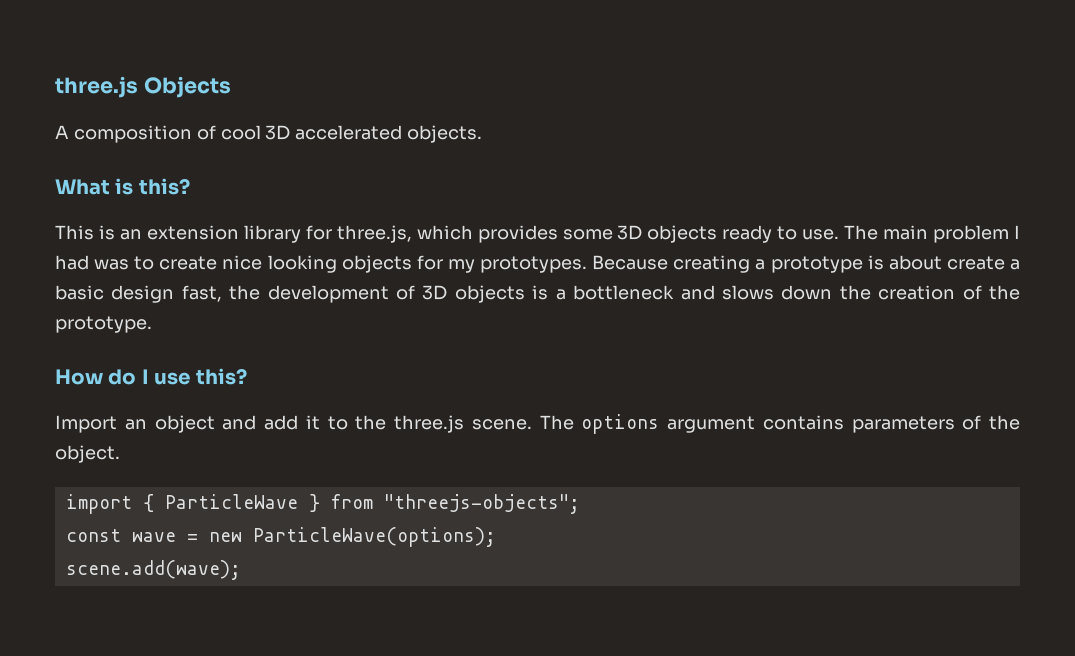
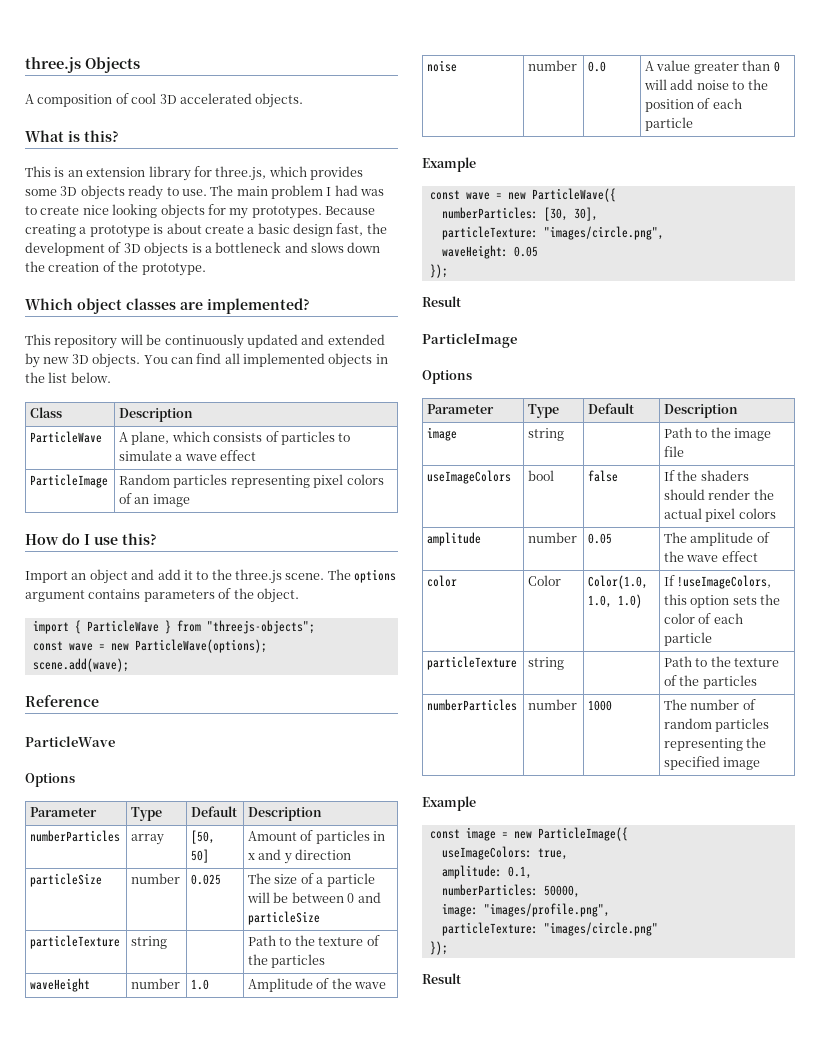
(152, 324) none -> [25,298,310,314] [25,334,385,349] [25,353,388,368] [25,372,111,383] [30,407,63,418] [119,408,194,422] [30,431,103,443] [119,431,351,445] [119,450,257,461] [30,474,109,488] [119,474,384,488] [119,493,190,507] // Which object classes are implemented? // This repository will be continuously updated and extended by new 3D objects. You can find all implemented objects in the list below. // Class | Description // ParticleWave | A plane, which consists of particles to simulate a wave effect // ParticleImage | Random particles representing pixel colors of an image
(241, 570) none -> [25,695,99,707] [25,736,115,747] [25,773,75,787] [30,807,98,817] [131,807,163,821] [191,806,238,817] [248,807,323,821] [30,830,121,842] [131,834,165,845] [191,830,216,844] [191,849,210,863] [248,830,386,844] [248,849,352,864] [30,873,103,887] [131,873,181,884] [191,874,222,885] [248,873,375,887] [247,892,381,903] [248,911,321,925] [30,935,121,949] [131,936,168,949] [248,935,380,946] [248,954,326,968] [30,978,91,992] [131,978,181,989] [191,979,210,990] [248,978,387,992] [427,60,458,72] [528,60,578,71] [588,61,607,72] [645,60,780,74] [644,79,768,90] [645,98,742,112] [645,117,694,131] [422,157,476,172] [429,188,616,202] [441,207,598,221] [441,226,664,240] [441,245,538,259] [429,264,448,278] [422,296,461,307] [422,333,517,348] [422,370,472,384] [427,404,495,414] [528,404,560,418] [588,403,635,414] [664,404,739,418] [427,427,458,441] [528,428,565,441] [664,427,772,441] [664,446,685,457] [427,470,512,484] [528,470,555,481] [588,470,619,482] [664,470,749,481] [664,489,774,500] [664,508,776,522] [427,532,482,546] [528,532,578,543] [588,533,613,544] [664,532,770,546] [664,551,758,562] [427,575,458,587] [528,575,562,586] [588,575,649,589] [588,594,643,608] [664,575,772,589] [664,594,781,608] [664,613,743,624] [664,632,713,646] [427,656,518,670] [528,657,565,670] [664,656,780,667] [664,675,757,689] [427,699,518,711] [528,699,578,710] [588,700,613,711] [664,699,756,710] [664,718,770,732] [664,737,767,751] [664,756,761,770] [422,796,476,811] [429,827,628,841] [441,846,568,860] [441,865,532,879] [441,884,580,898] [441,903,610,917] [441,922,658,936] [429,941,448,955] [422,973,461,984] // Reference // ParticleWave // Options // Parameter | Type | Default | Description // numberParticles | array | [50, 50] | Amount of particles in x and y direction // particleSize | number | 0.025 | The size of a particle will be between 0 and particleSize // particleTexture | string | | Path to the texture of the particles // waveHeight | number | 1.0 | Amplitude of the wave // noise | number | 0.0 | A value greater than 0 will add noise to the position of each particle // Example // const wave = new ParticleWave({ // numberParticles: [30, 30], // particleTexture: "images/circle.png", // waveHeight: 0.05 // }); // Result // ParticleImage // Options // Parameter | Type | Default | Description // image | string | | Path to the image file // useImageColors | bool | false | If the shaders should render the actual pixel colors // amplitude | number | 0.05 | The amplitude of the wave effect // color | Color | Color(1.0, 1.0, 1.0) | If !useImageColors, this option sets the color of each particle // particleTexture | string | | Path to the texture of the particles // numberParticles | number | 1000 | The number of random particles representing the specified image // Example // const image = new ParticleImage({ // useImageColors: true, // amplitude: 0.1, // numberParticles: 50000, // image: "images/profile.png", // particleTexture: "images/circle.png" // }); // Result

